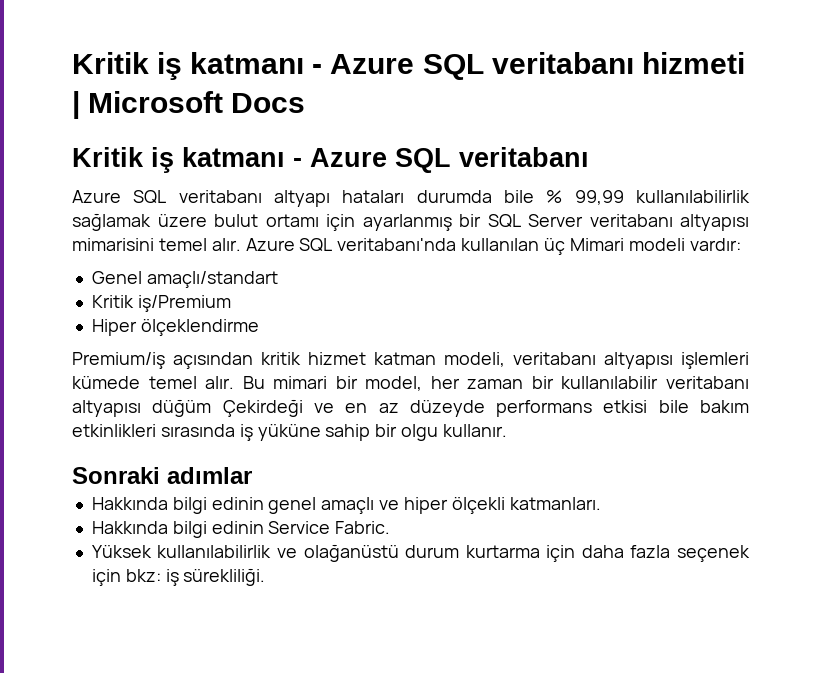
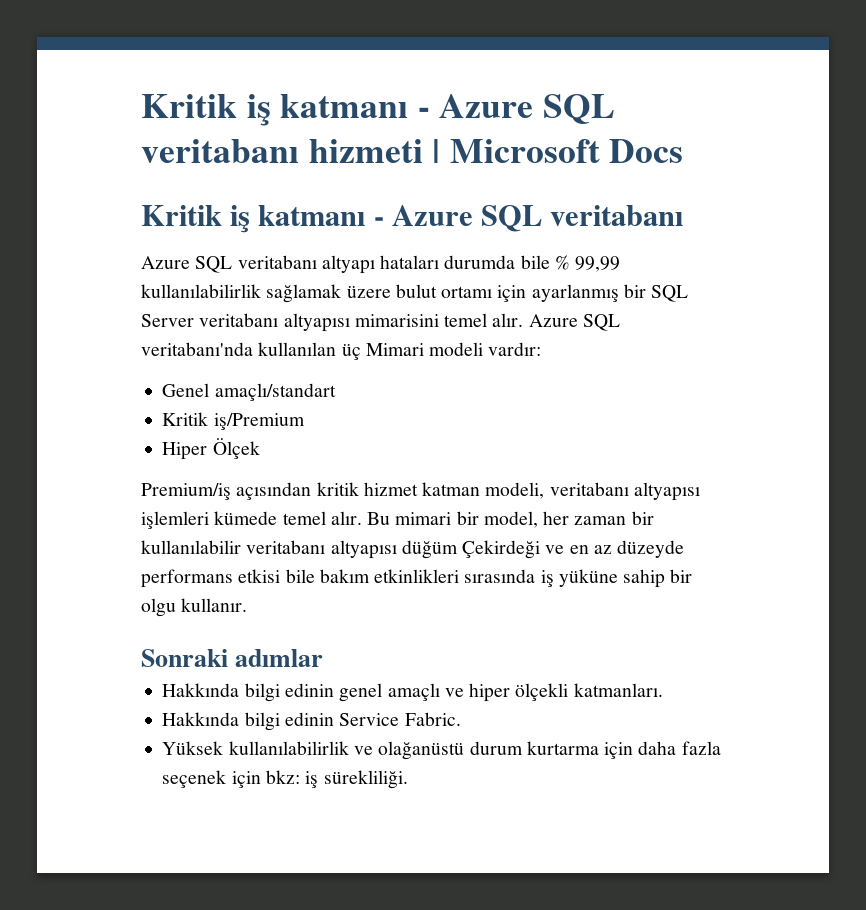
[140,319,259,336] ölçeklendirme -> [212,438,260,459] Ölçek

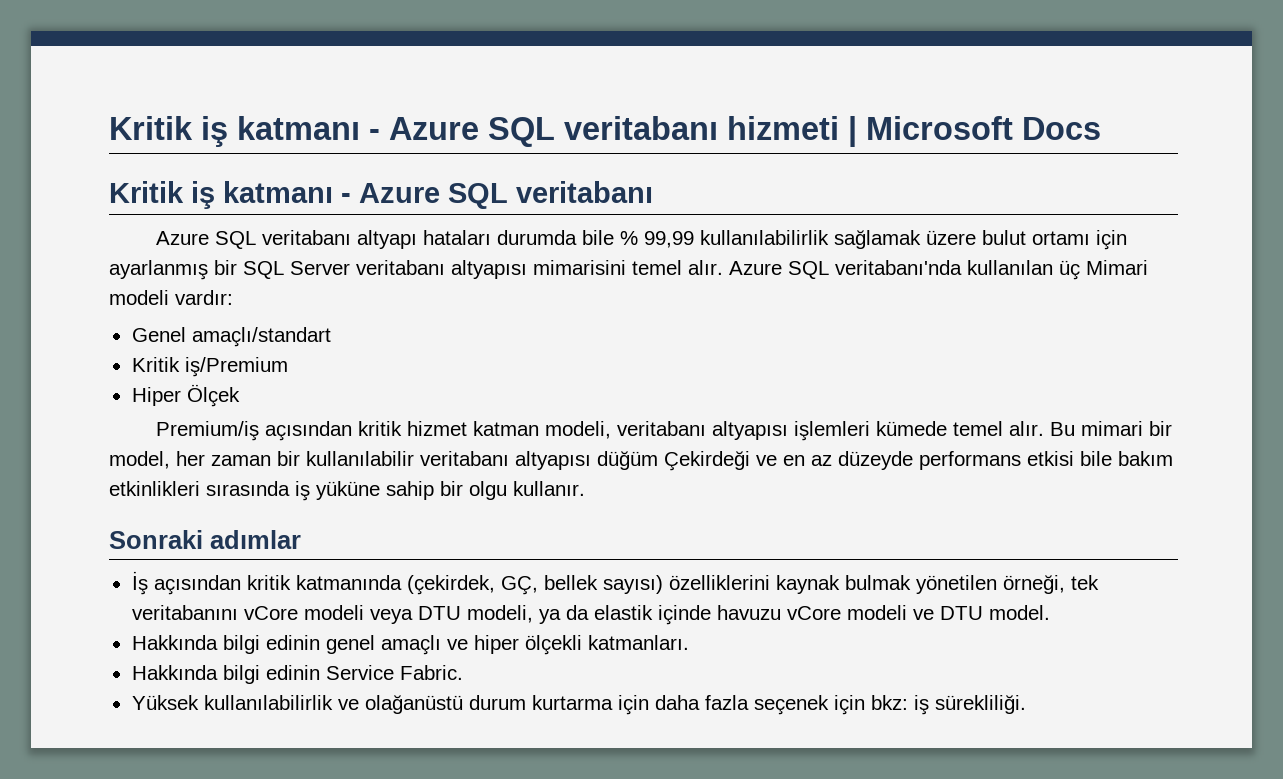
(324, 658) none -> [131,571,1099,595] [131,605,1050,625] // İş açısından kritik katmanında (çekirdek, GÇ, bellek sayısı) özelliklerini kaynak bulmak yönetilen örneği, tek veritabanını vCore modeli veya DTU modeli, ya da elastik içinde havuzu vCore modeli ve DTU model.

